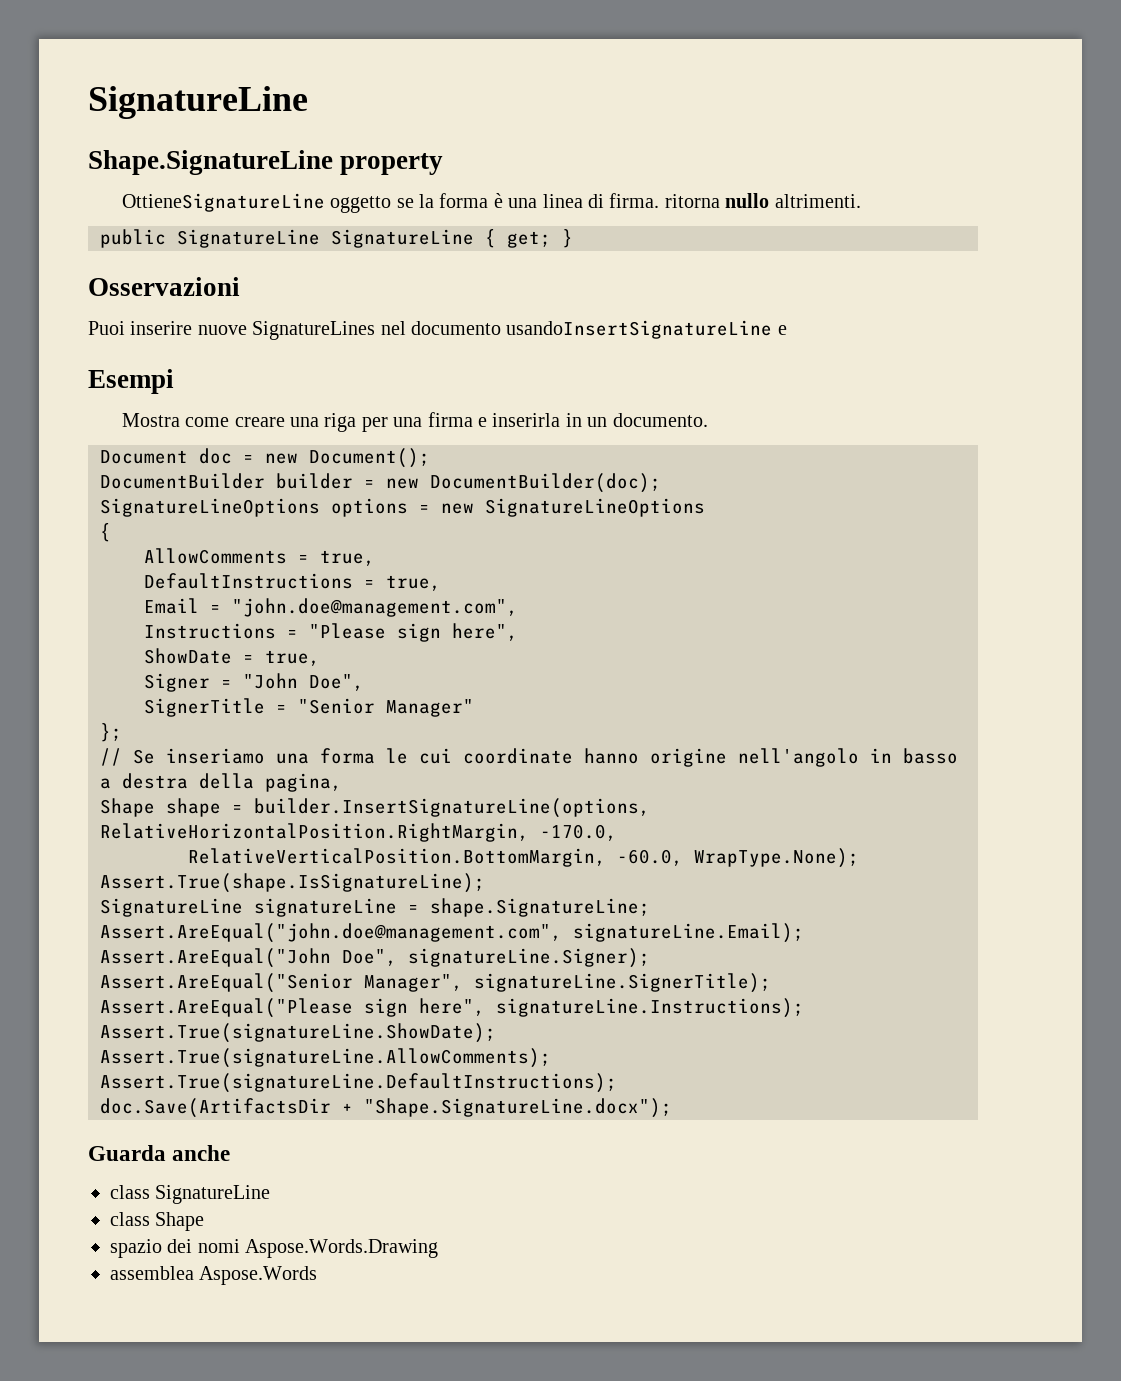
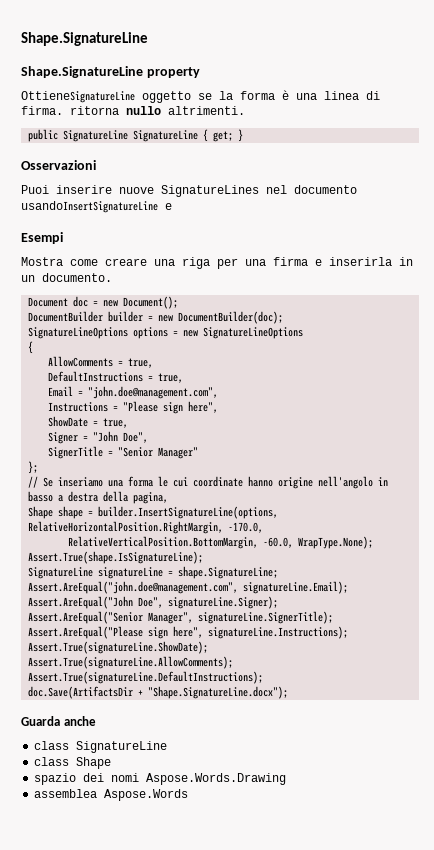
[88,86,308,119] SignatureLine -> [21,32,148,46] Shape.SignatureLine

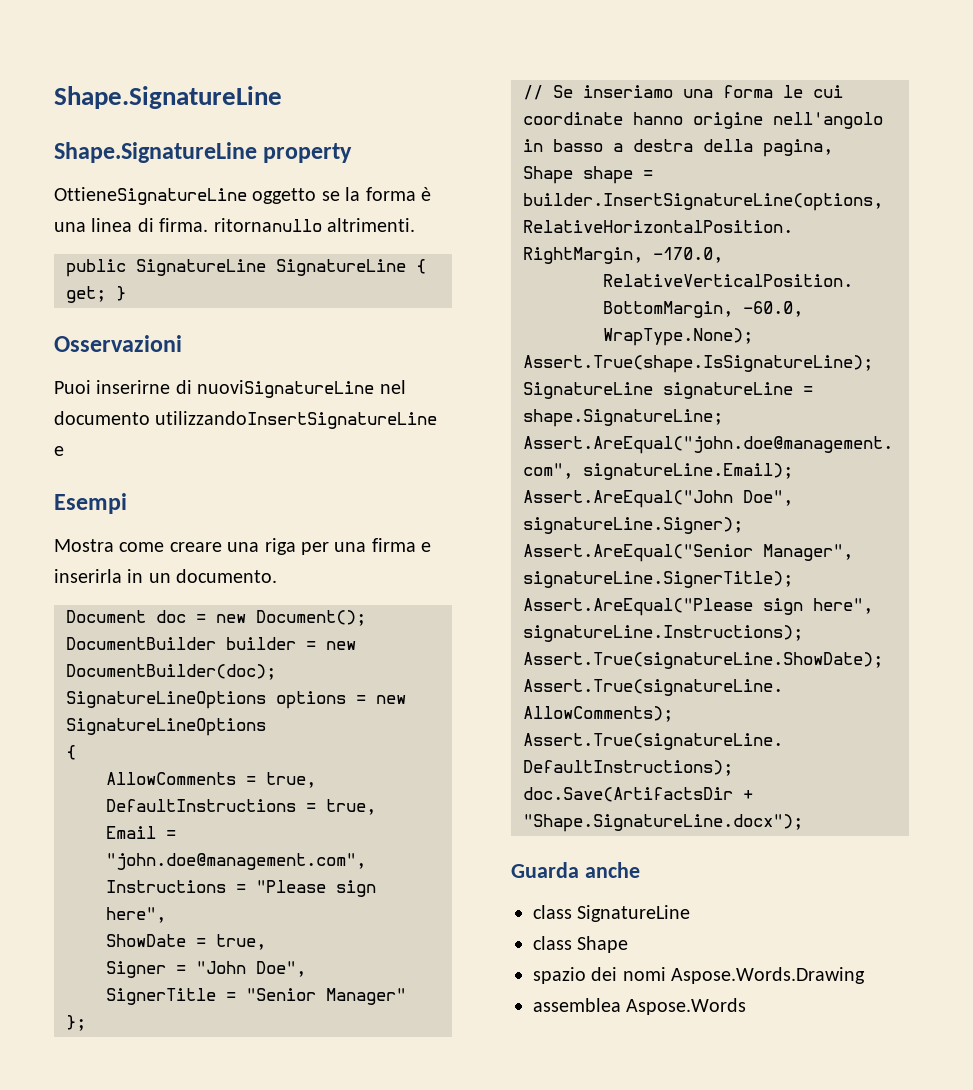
[70,106,161,115] ritorna nullo -> [213,218,322,232] ritornanullo
[56,185,259,197] inserire nuove SignatureLines -> [96,380,375,398] inserirne di nuoviSignatureLine
[21,201,158,213] usandoInsertSignatureLine -> [155,411,438,429] utilizzandoInsertSignatureLine

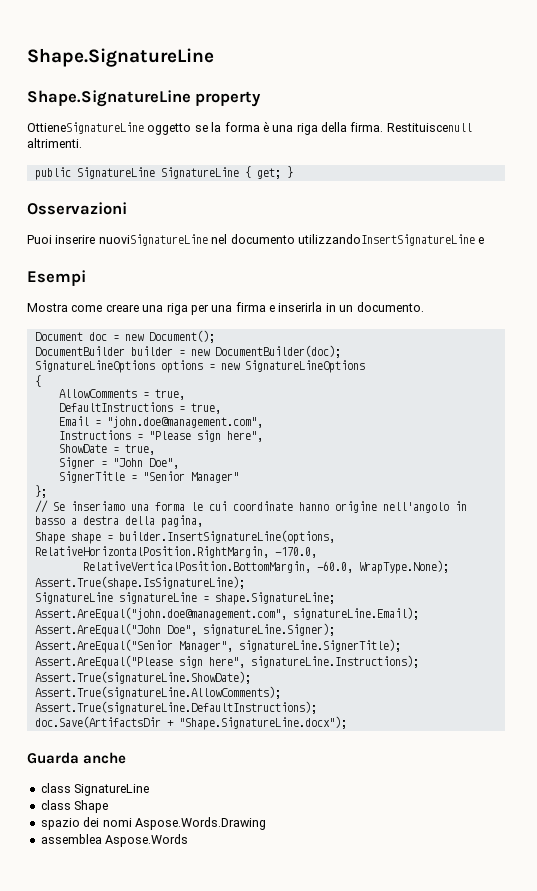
[91,218,322,232] linea di firma. ritornanullo -> [296,122,472,135] riga della firma. Restituiscenull
[96,380,192,394] inserirne di -> [55,235,96,244] inserire

